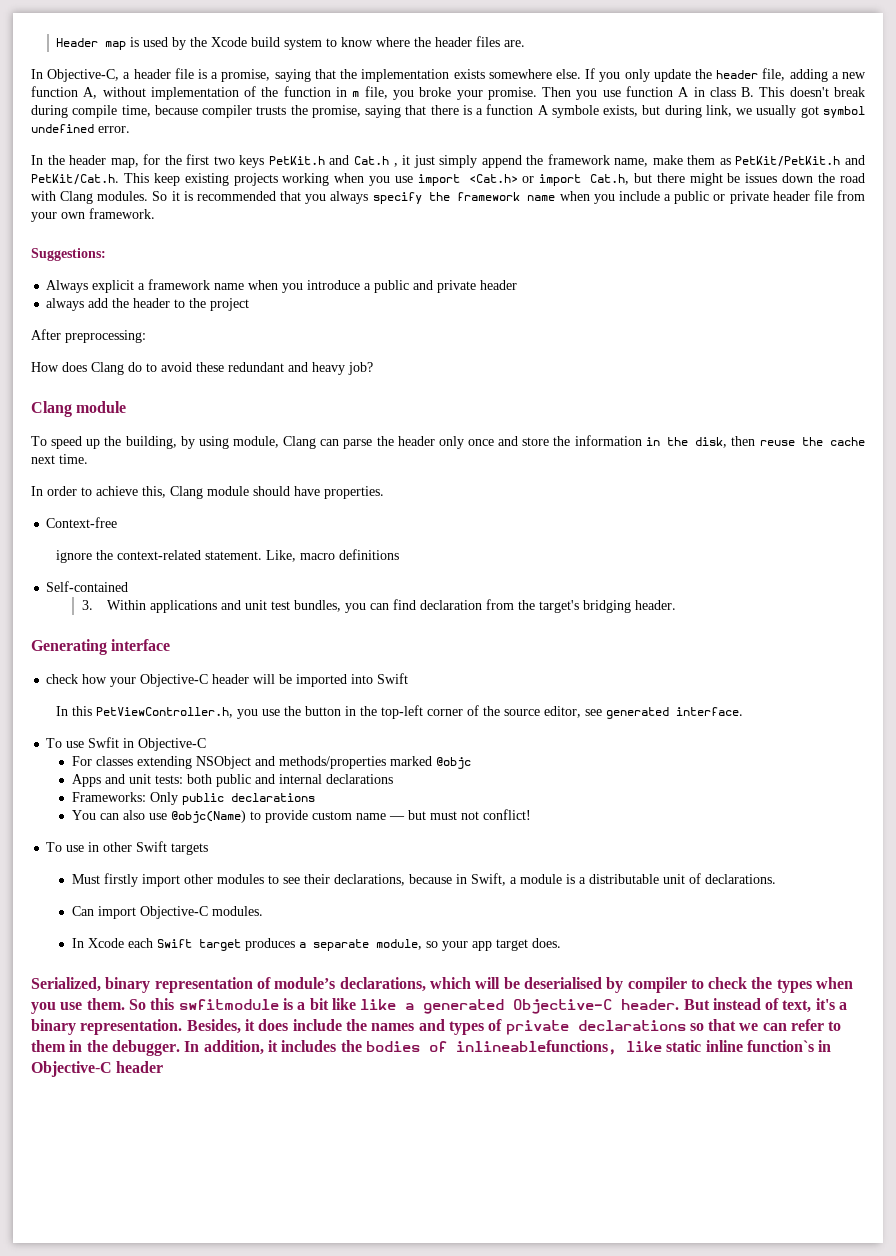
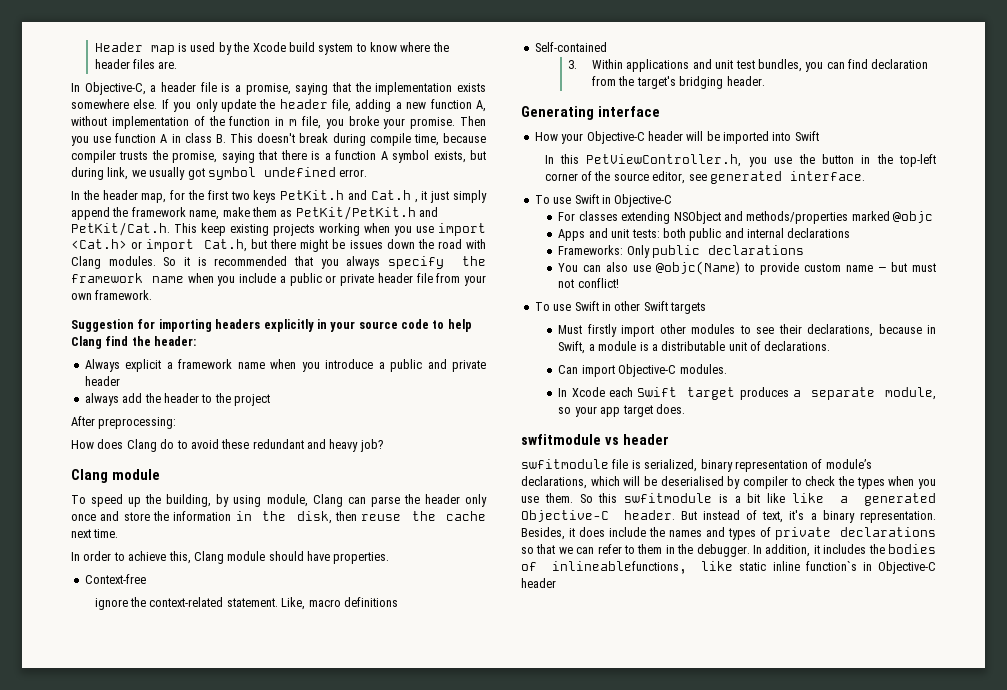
[551,105,599,118] symbole -> [392,150,430,163] symbol
[31,248,106,261] Suggestions: -> [71,319,472,332] [71,336,197,349] Suggestion for importing headers explicitly in your source code to help Clang find the header:
[46,674,108,684] check how -> [534,132,558,141] How
[88,737,120,748] Swfit -> [574,194,599,204] Swift
(85, 848) none -> [574,301,599,311] Swift
[31,977,101,992] Serialized, -> [521,434,669,445] [521,459,698,472] swfitmodule vs header // swfitmodule file is serialized,

